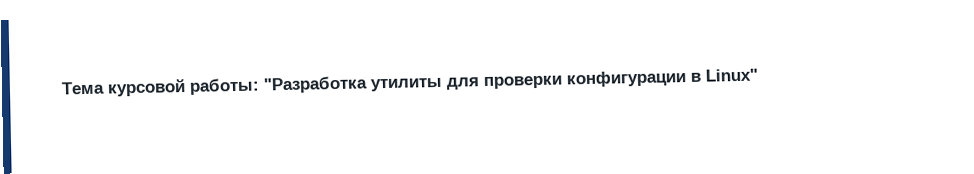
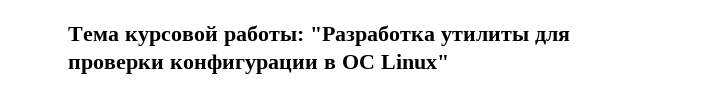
(701, 77) none -> [342,55,375,69] ОС

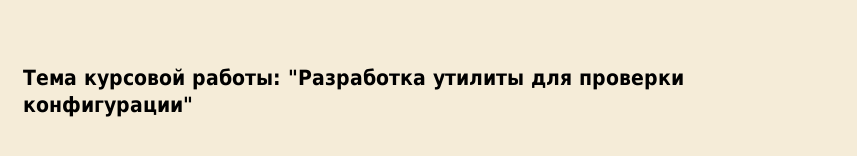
[170,54,449,74] конфигурации в ОС Linux" -> [23,96,193,117] конфигурации"

